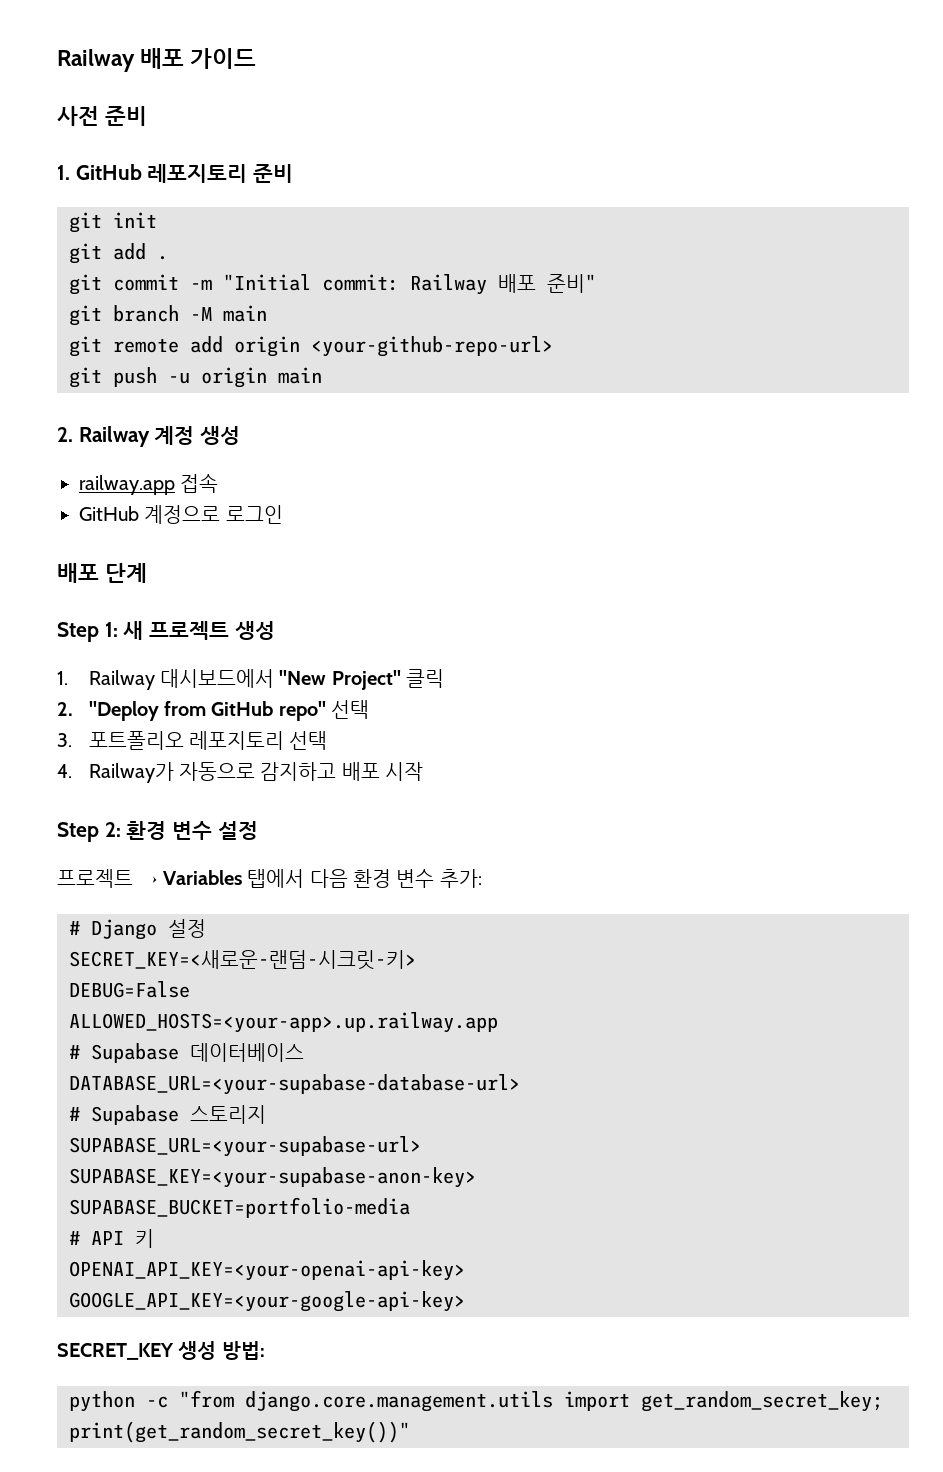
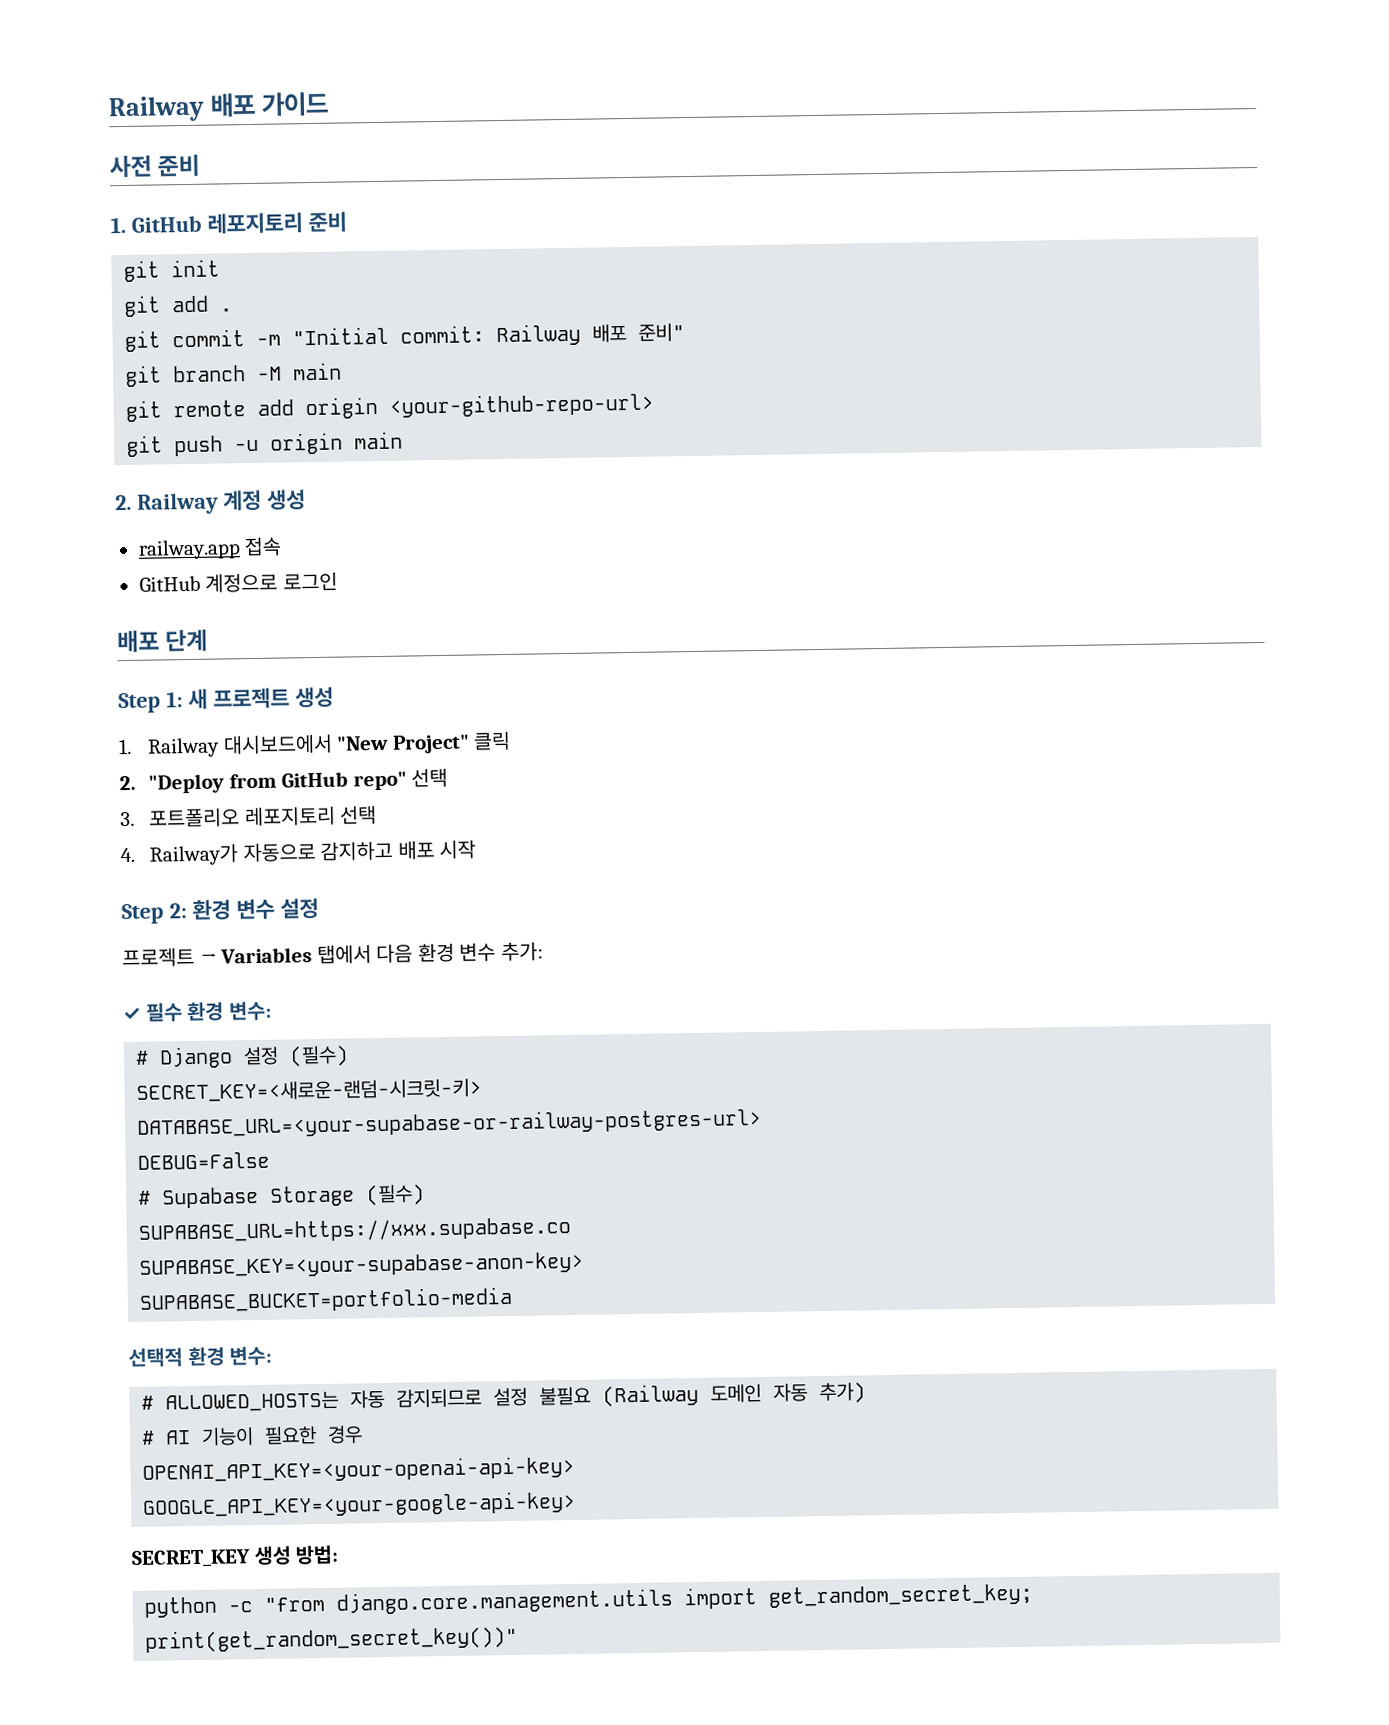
(482, 878) none -> [123,1000,272,1022] // ✓ 필수 환경 변수:
(206, 928) none -> [289,1045,350,1067] (필수)
(416, 960) none -> [136,1107,763,1139] // DATABASE_URL=<your-supabase-or-railway-postgres-url>
[69,1012,498,1033] [69,1043,304,1063] [69,1074,520,1095] [69,1105,266,1125] [69,1136,421,1157] [69,1167,476,1188] [69,1197,410,1218] [69,1229,154,1248] // ALLOWED_HOSTS=<your-app>.up.railway.app // # Supabase 데이터베이스 // DATABASE_URL=<your-supabase-database-url> // # Supabase 스토리지 // SUPABASE_URL=<your-supabase-url> // SUPABASE_KEY=<your-supabase-anon-key> // SUPABASE_BUCKET=portfolio-media // # API 키 -> [138,1184,426,1209] [138,1216,572,1244] [139,1251,585,1279] [139,1286,514,1314] [128,1345,273,1368] [141,1382,867,1413] [141,1425,364,1446] // # Supabase Storage (필수) // SUPABASE_URL=https://xxx.supabase.co // SUPABASE_KEY=<your-supabase-anon-key> // SUPABASE_BUCKET=portfolio-media // 선택적 환경 변수: // # ALLOWED_HOSTS는 자동 감지되므로 설정 불필요 (Railway 도메인 자동 추가) // # AI 기능이 필요한 경우

